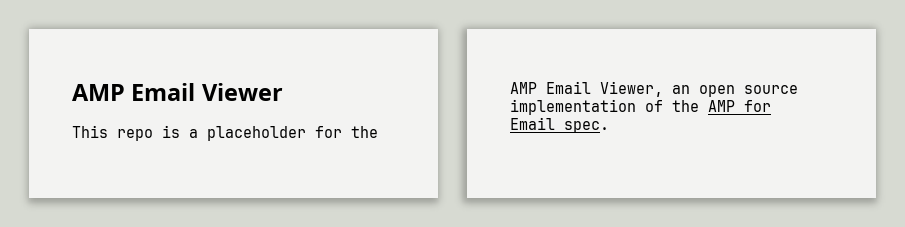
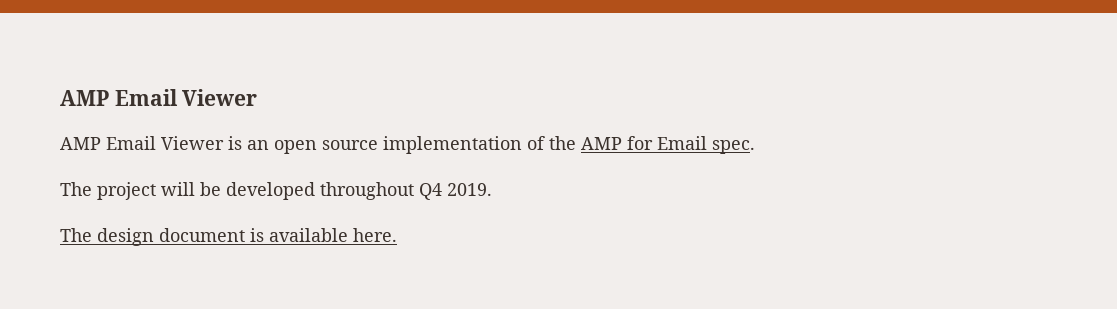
[72,125,378,141] [510,81,663,97] This repo is a placeholder for the AMP Email Viewer, -> [60,136,242,150] AMP Email Viewer is
(609, 127) none -> [60,182,492,200] [60,228,397,246] // The project will be developed throughout Q4 2019. // The design document is available here.

